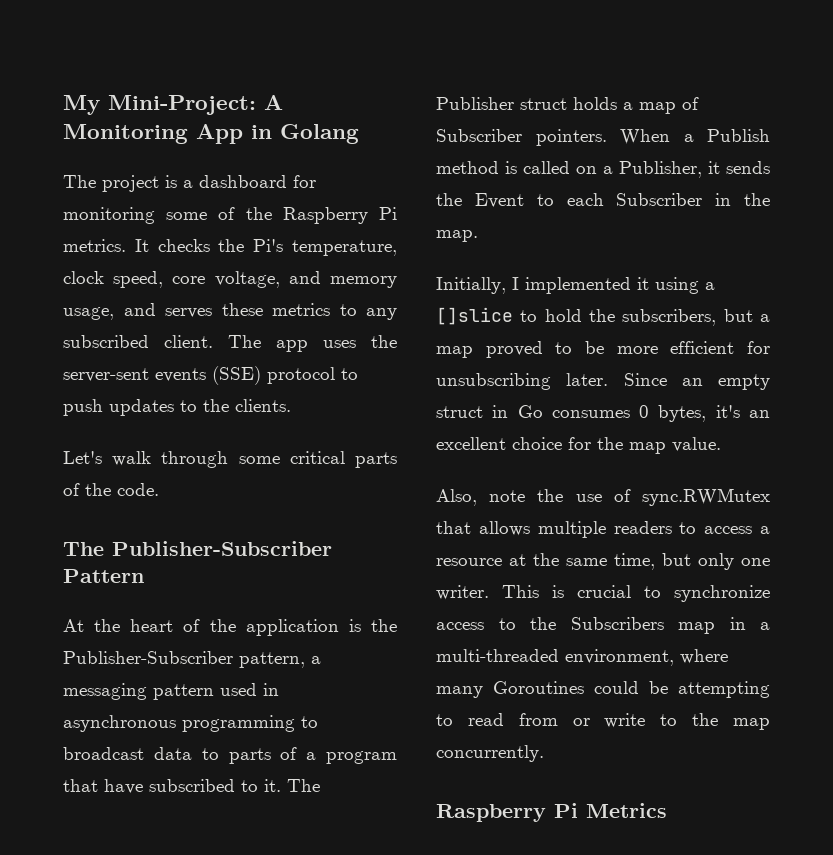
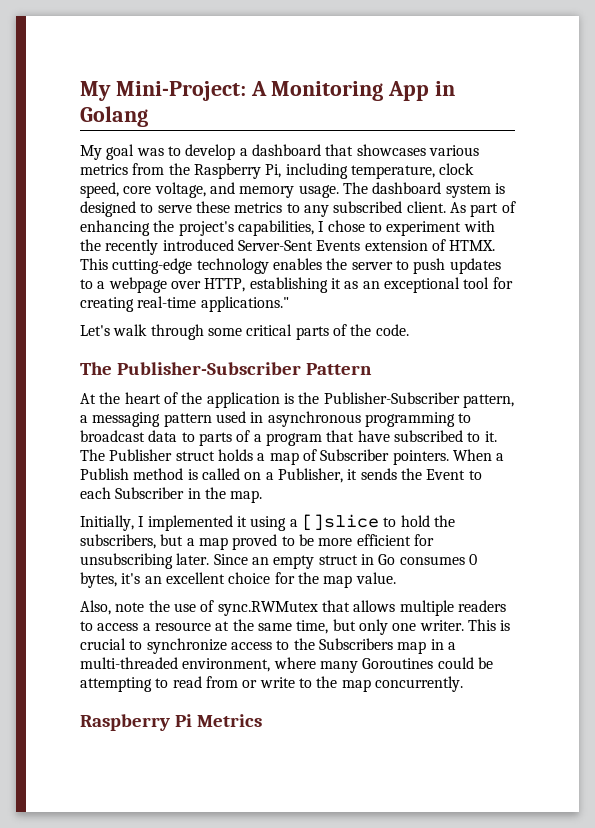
[63,175,316,192] [63,207,397,224] [63,239,284,252] The project is a dashboard for monitoring some of the Raspberry Pi metrics. It checks the Pi's -> [80,144,479,160] [80,163,348,179] My goal was to develop a dashboard that showcases various metrics from the Raspberry Pi, including
[63,303,212,320] usage, and serves -> [298,182,505,198] [80,201,192,217] usage. The dashboard system is designed to serve
[228,335,397,352] [63,366,358,385] [63,399,291,416] The app uses the server-sent events (SSE) protocol to push updates to the clients. -> [449,201,516,217] [80,220,495,236] [80,239,496,255] [80,258,501,274] [80,277,513,293] [80,296,289,312] As part of enhancing the project's capabilities, I chose to experiment with the recently introduced Server-Sent Events extension of HTMX. This cutting-edge technology enables the server to push updates to a webpage over HTTP, establishing it as an exceptional tool for creating real-time applications."

